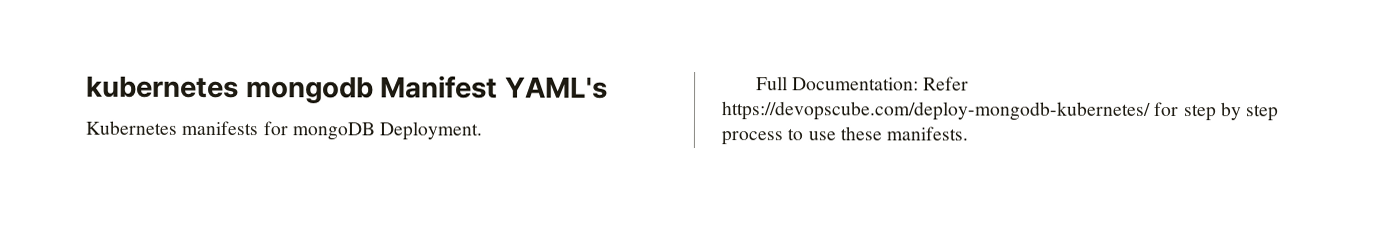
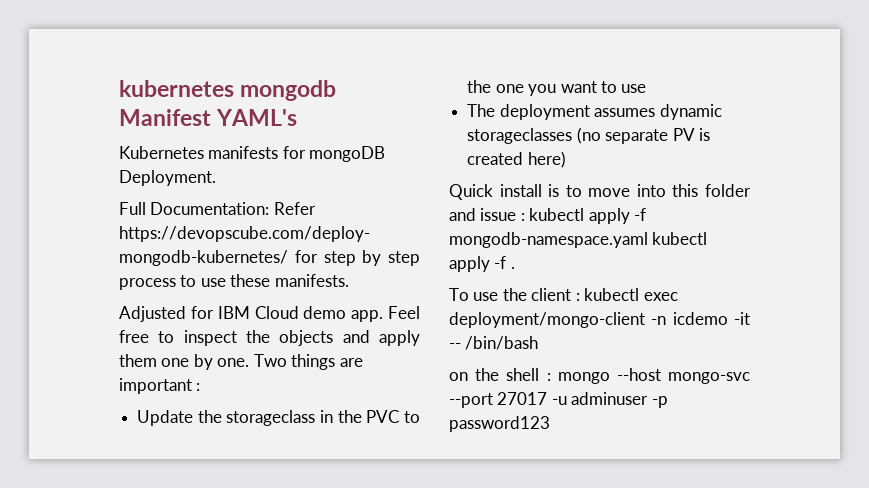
(969, 133) none -> [119,306,420,322] [119,330,420,346] [119,354,363,370] [119,378,201,394] [137,410,420,426] [467,80,647,96] [467,104,722,120] [467,127,710,144] [467,151,566,168] [449,184,751,200] [449,208,647,224] [449,232,708,248] [449,256,515,272] [449,288,678,301] [449,312,750,328] [449,336,539,350] [449,368,750,384] [449,392,668,408] [449,416,550,432] // Adjusted for IBM Cloud demo app. Feel free to inspect the objects and apply them one by one. Two things are important : // Update the storageclass in the PVC to the one you want to use // The deployment assumes dynamic storageclasses (no separate PV is created here) // Quick install is to move into this folder and issue : kubectl apply -f mongodb-namespace.yaml kubectl apply -f . // To use the client : kubectl exec deployment/mongo-client -n icdemo -it -- /bin/bash // on the shell : mongo --host mongo-svc --port 27017 -u adminuser -p password123

